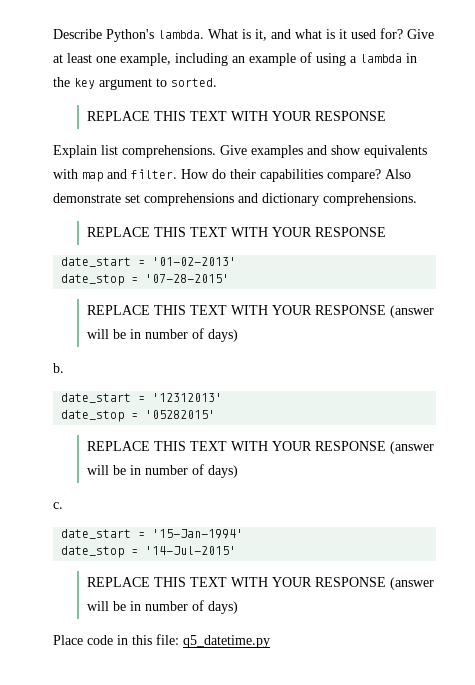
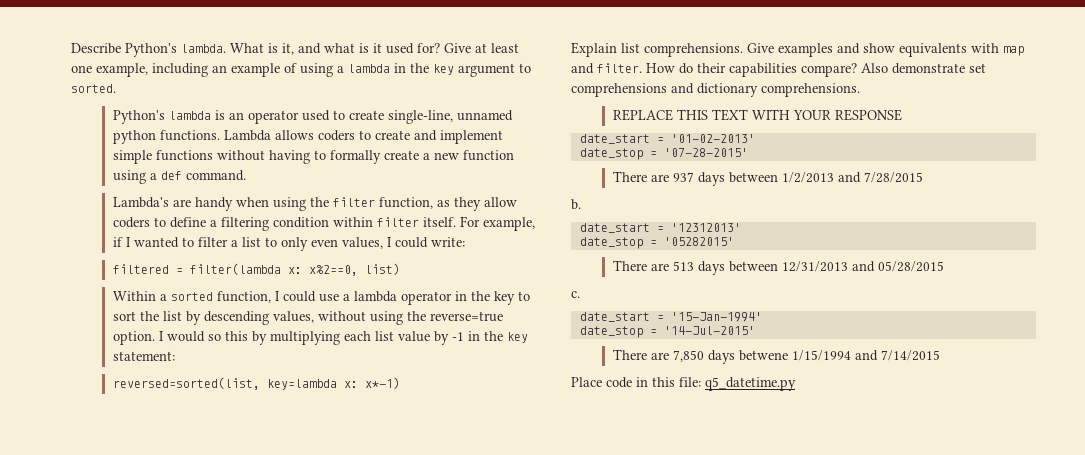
[87,111,387,121] REPLACE THIS TEXT WITH YOUR RESPONSE -> [112,110,513,124] [112,130,503,144] [112,150,514,164] [112,170,246,184] [112,197,517,211] [112,216,535,231] [112,237,465,251] [112,263,400,276] [112,291,530,305] [112,311,503,325] [112,331,528,345] [112,351,175,361] [112,377,400,390] Python's lambda is an operator used to create single-line, unnamed python functions. Lambda allows coders to create and implement simple functions without having to formally create a new function using a def command. // Lambda's are handy when using the filter function, as they allow coders to define a filtering condition within filter itself. For example, if I wanted to filter a list to only even values, I could write: // filtered = filter(lambda x: x%2==0, list) // Within a sorted function, I could use a lambda operator in the key to sort the list by descending values, without using the reverse=true option. I would so this by multiplying each list value by -1 in the key statement: // reversed=sorted(list, key=lambda x: x*-1)
[87,305,435,318] [87,328,239,342] REPLACE THIS TEXT WITH YOUR RESPONSE (answer will be in number of days) -> [612,171,923,186] There are 937 days between 1/2/2013 and 7/28/2015
[87,441,435,454] [87,464,239,478] REPLACE THIS TEXT WITH YOUR RESPONSE (answer will be in number of days) -> [612,260,944,275] There are 513 days between 12/31/2013 and 05/28/2015
[87,577,435,590] [87,600,239,614] REPLACE THIS TEXT WITH YOUR RESPONSE (answer will be in number of days) -> [612,349,940,364] There are 7,850 days betwene 1/15/1994 and 7/14/2015

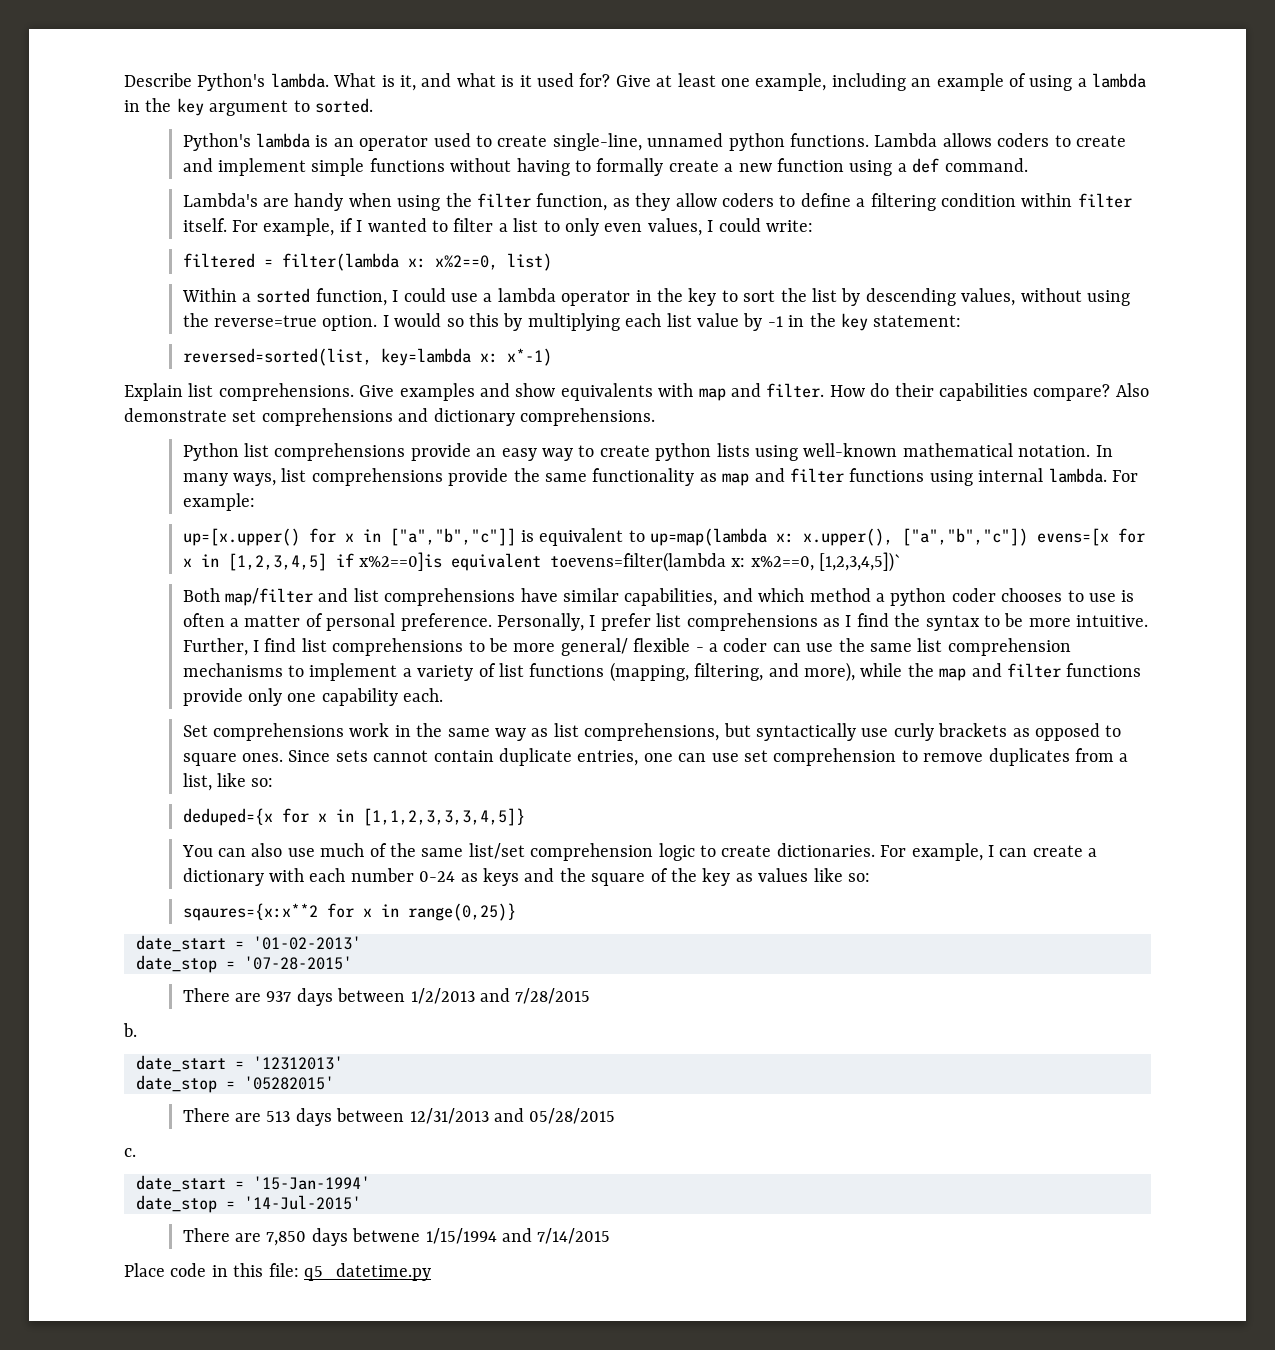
[612,109,902,121] REPLACE THIS TEXT WITH YOUR RESPONSE -> [182,443,1113,461] [182,468,1138,486] [182,493,255,511] [182,528,1146,546] [182,552,902,572] [182,588,1135,606] [182,613,1149,631] [182,638,1071,656] [182,662,1142,682] [182,688,444,706] [182,723,1122,741] [182,748,1129,766] [182,773,274,791] [182,808,525,826] [181,843,1098,861] [182,868,870,886] [182,903,516,921] Python list comprehensions provide an easy way to create python lists using well-known mathematical notation. In many ways, list comprehensions provide the same functionality as map and filter functions using internal lambda. For example: // up=[x.upper() for x in ["a","b","c"]] is equivalent to up=map(lambda x: x.upper(), ["a","b","c"]) evens=[x for x in [1,2,3,4,5] if x%2==0]is equivalent toevens=filter(lambda x: x%2==0, [1,2,3,4,5])` // Both map/filter and list comprehensions have similar capabilities, and which method a python coder chooses to use is often a matter of personal preference. Personally, I prefer list comprehensions as I find the syntax to be more intuitive. Further, I find list comprehensions to be more general/ flexible - a coder can use the same list comprehension mechanisms to implement a variety of list functions (mapping, filtering, and more), while the map and filter functions provide only one capability each. // Set comprehensions work in the same way as list comprehensions, but syntactically use curly brackets as opposed to square ones. Since sets cannot contain duplicate entries, one can use set comprehension to remove duplicates from a list, like so: // deduped={x for x in [1,1,2,3,3,3,4,5]} // You can also use much of the same list/set comprehension logic to create dictionaries. For example, I can create a dictionary with each number 0-24 as keys and the square of the key as values like so: // sqaures={x:x**2 for x in range(0,25)}

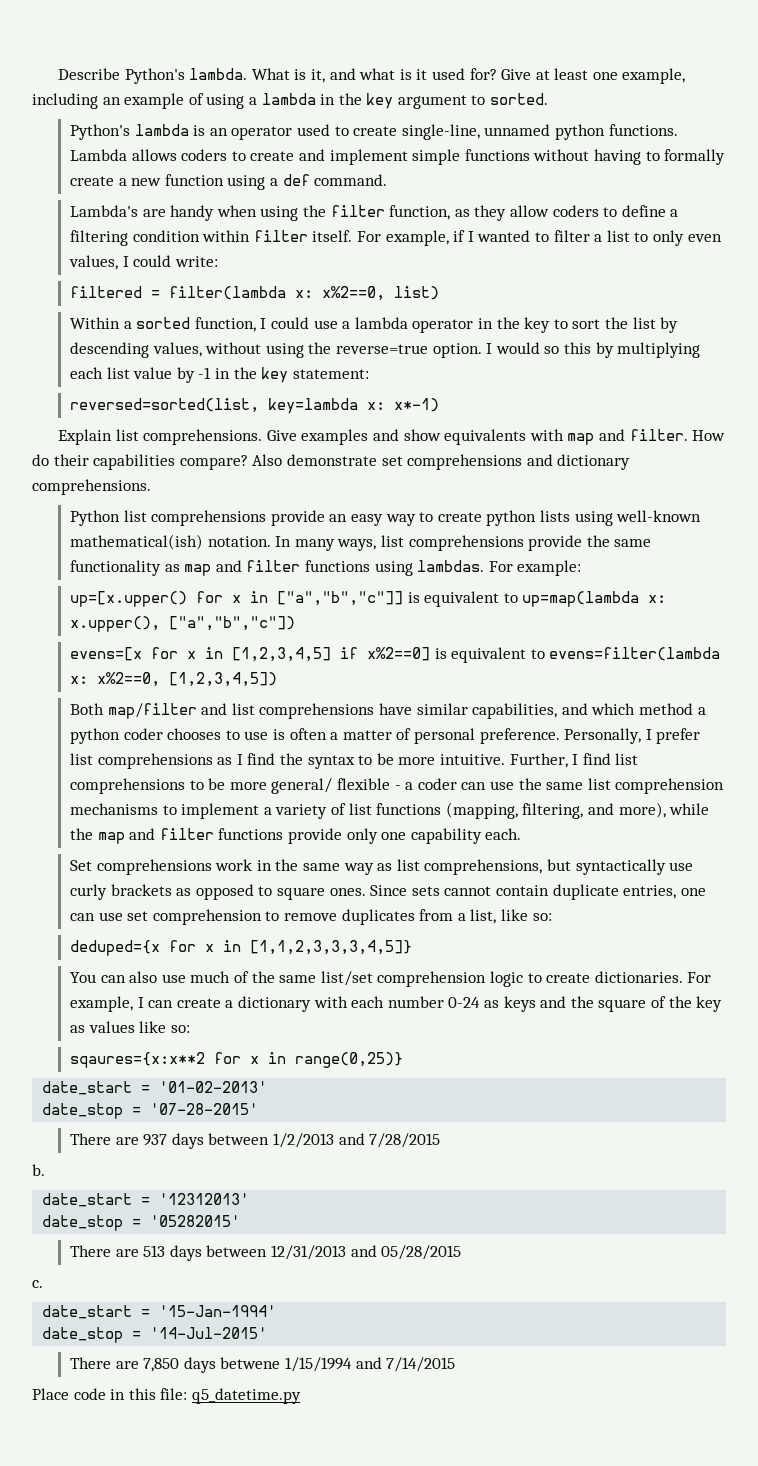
[902,443,1013,457] mathematical -> [70,534,204,550] mathematical(ish)
[978,468,1107,483] internal lambda. -> [417,560,485,572] lambdas.
(1029, 537) none -> (296, 623) //
[358,552,902,572] x%2==0]is equivalent toevens=filter(lambda x: x%2==0, [1,2,3,4,5])` -> [367,647,721,663] [70,672,278,687] x%2==0] is equivalent to evens=filter(lambda x: x%2==0, [1,2,3,4,5])

